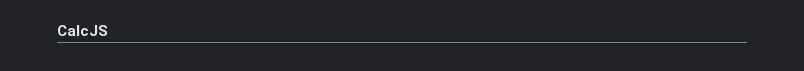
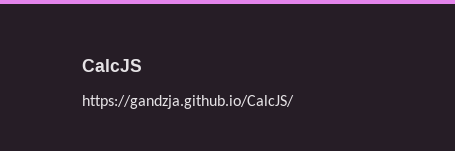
(108, 30) none -> [82,95,294,109] // https://gandzja.github.io/CalcJS/

